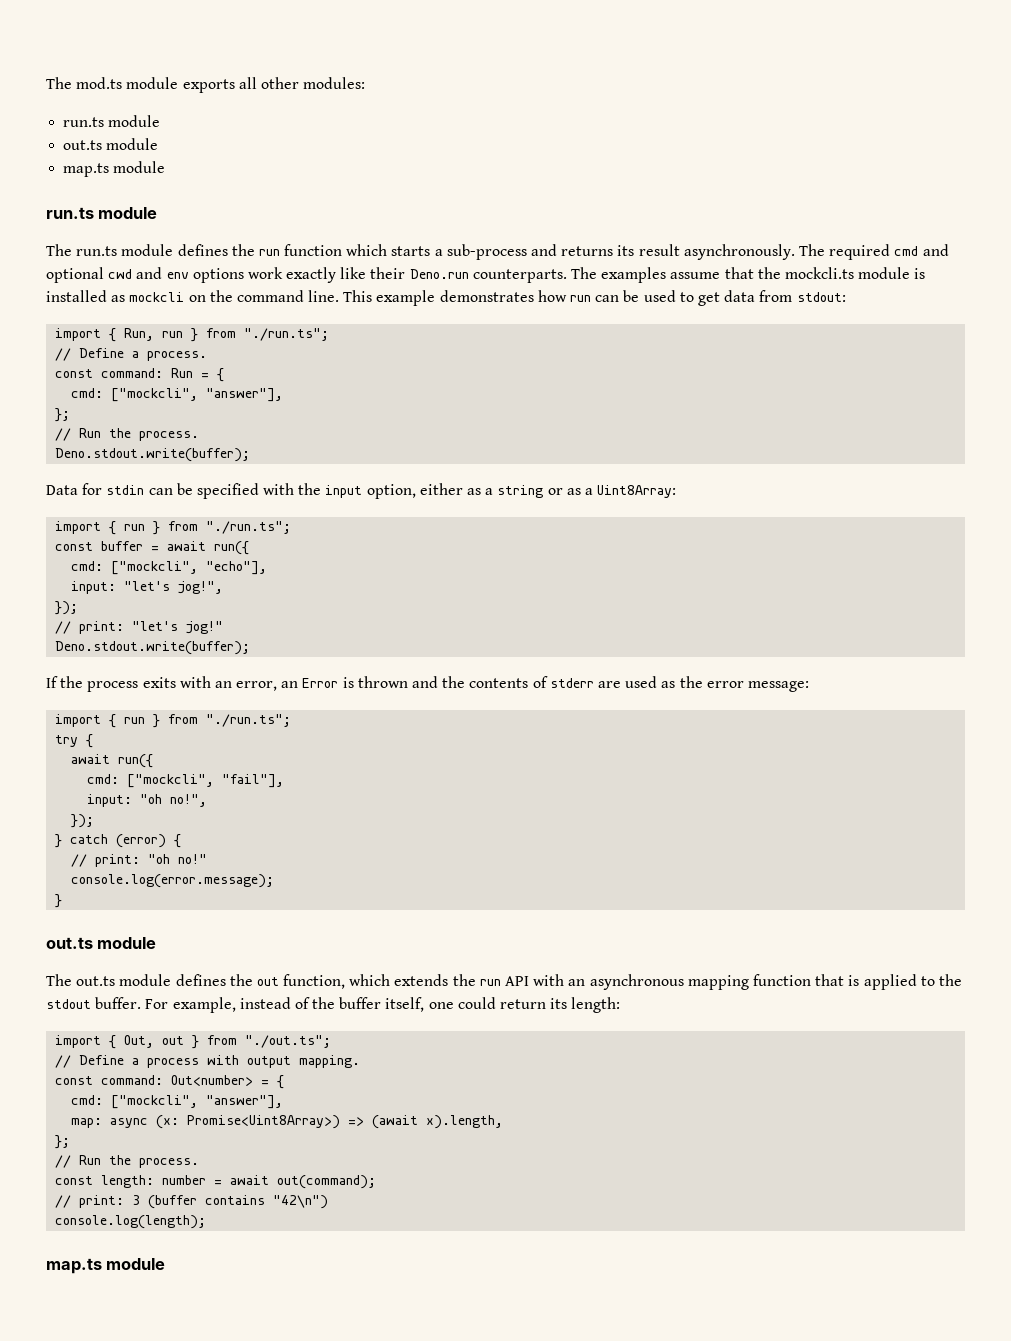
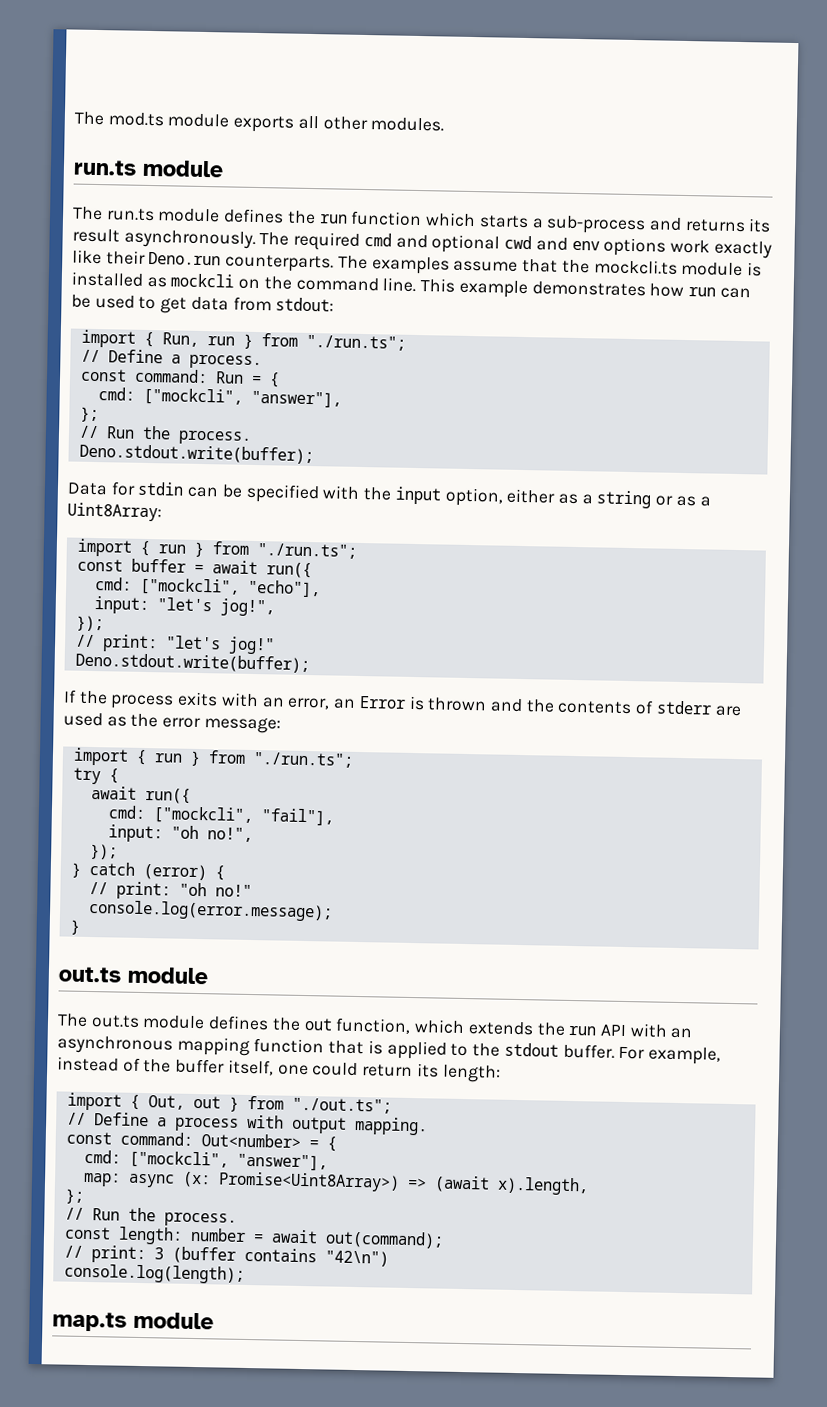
[303,77,366,89] [63,115,161,127] [63,138,159,150] [63,161,166,177] modules: // run.ts module // out.ts module // map.ts module -> [370,117,445,132] modules.

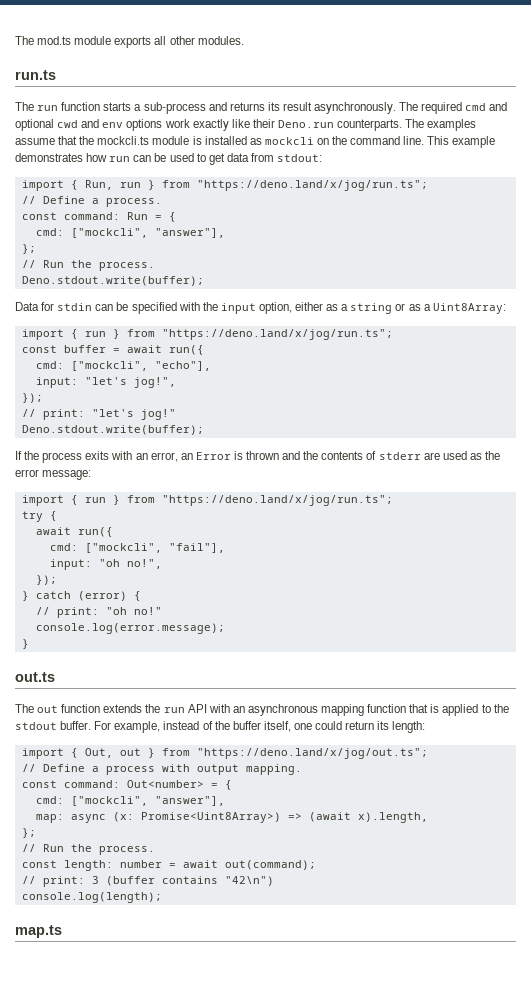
[142,159,224,178] [72,206,316,225] module // The run.ts module defines the -> [15,102,34,111] // The
[425,212,477,228] which -> (101, 106) none
[305,334,406,351] "./run.ts"; -> [196,180,428,191] "https://deno.land/x/jog/run.ts";
[256,543,357,559] "./run.ts"; -> [161,329,393,340] "https://deno.land/x/jog/run.ts";
[252,752,354,768] "./run.ts"; -> [161,495,393,506] "https://deno.land/x/jog/run.ts";
[127,966,209,985] [57,1013,466,1035] module // The out.ts module defines the out function, which -> [15,704,101,713] // The out function
[291,1097,392,1114] "./out.ts"; -> [196,748,428,759] "https://deno.land/x/jog/out.ts";
[133,1311,214,1330] module -> (62, 931) none

